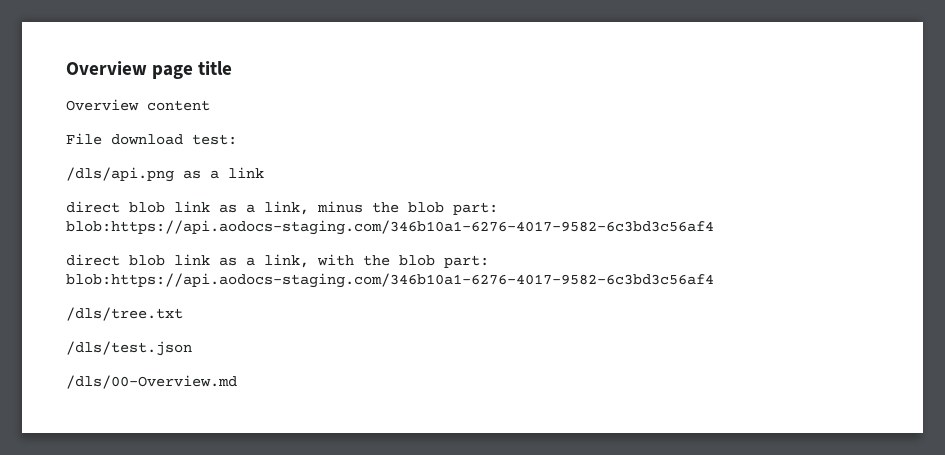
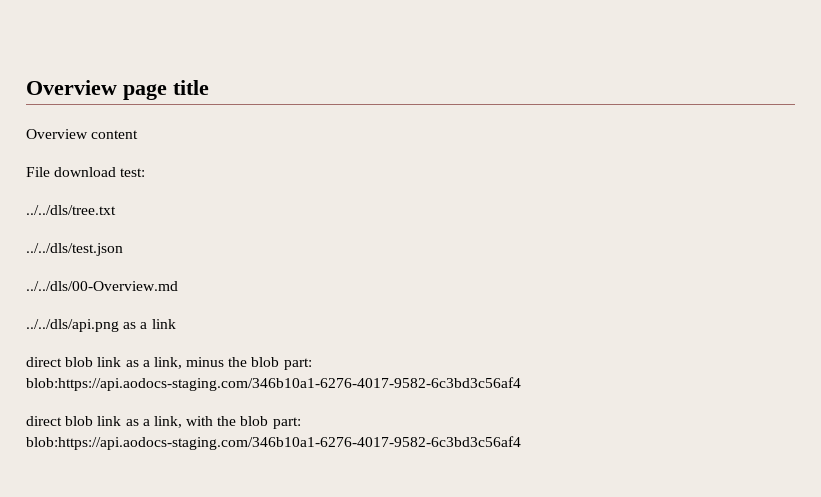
[66,167,174,182] /dls/api.png -> [26,205,116,215] [26,243,123,256] [26,281,178,291] [26,319,119,332] ../../dls/tree.txt // ../../dls/test.json // ../../dls/00-Overview.md // ../../dls/api.png
[66,307,183,321] [66,341,192,356] [66,375,237,389] // /dls/tree.txt // /dls/test.json // /dls/00-Overview.md -> (521, 443) none

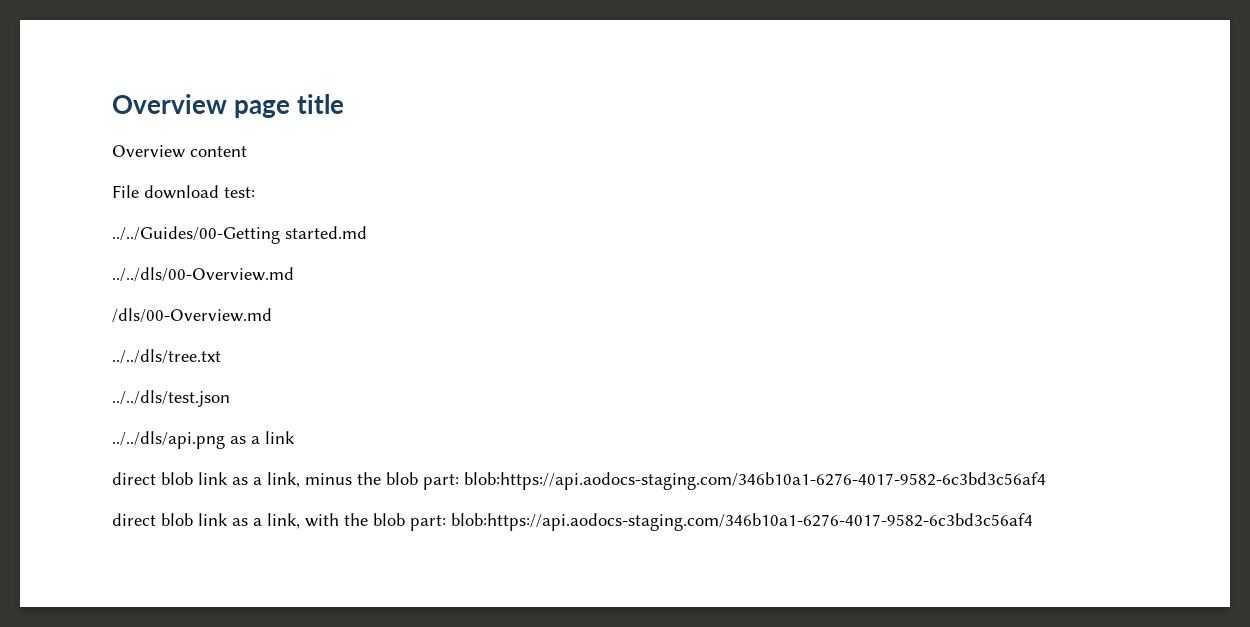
(146, 172) none -> [112,226,367,244] [112,267,294,282] [112,308,272,323] // ../../Guides/00-Getting started.md // ../../dls/00-Overview.md // /dls/00-Overview.md
[26,281,178,291] // ../../dls/00-Overview.md -> (230, 398) none

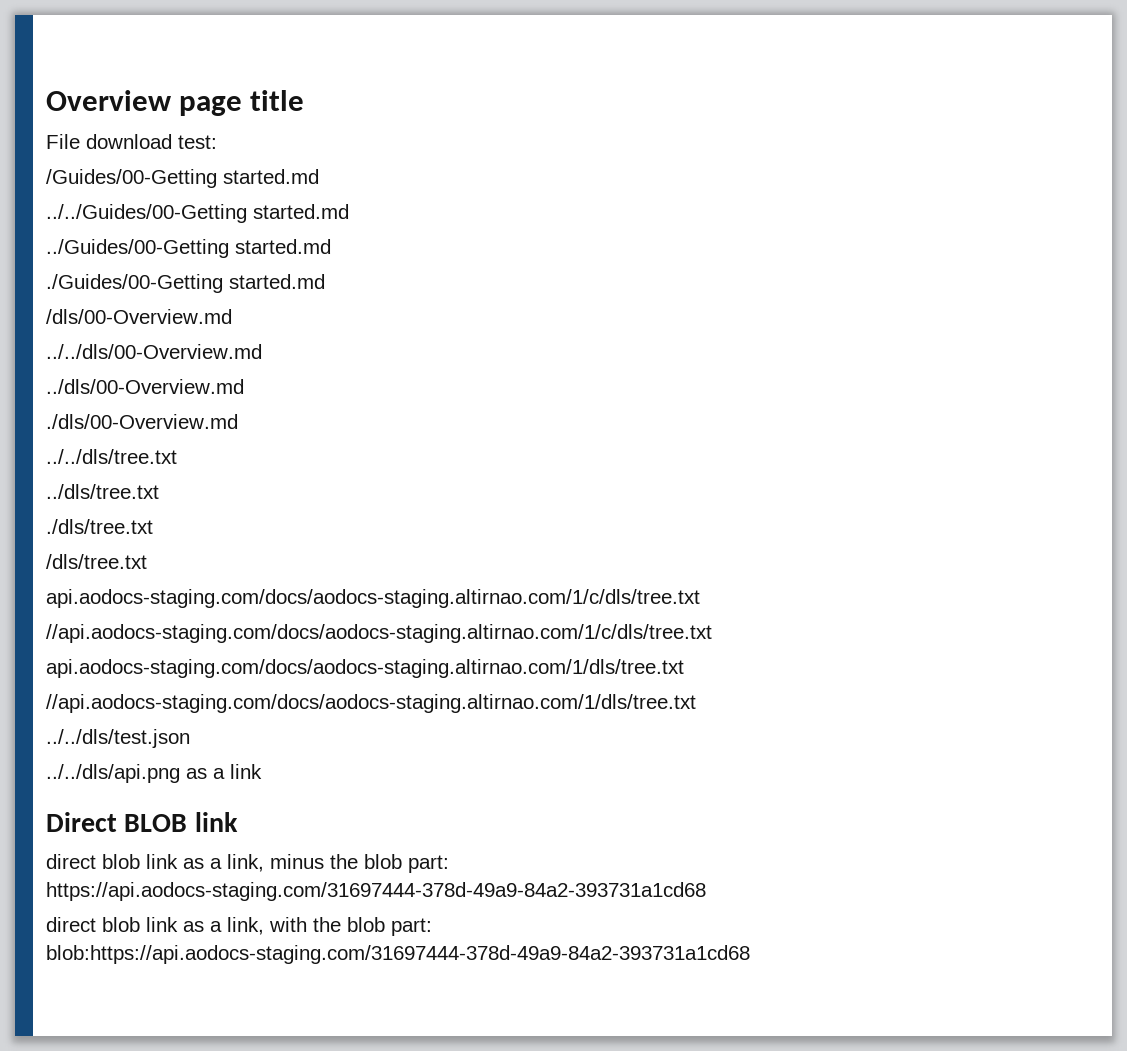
[112,145,247,158] // Overview content -> (305, 100) none
(255, 192) none -> [46,169,319,188] // /Guides/00-Getting started.md
[112,267,294,282] [112,308,272,323] [112,349,221,364] ../../dls/00-Overview.md // /dls/00-Overview.md // ../../dls/tree.txt -> [46,239,331,258] [46,274,325,293] [46,309,232,324] [46,344,262,359] [46,379,244,394] [46,414,238,429] [46,449,177,464] [46,484,159,499] [46,519,153,534] [46,554,147,569] [46,589,700,608] [46,624,712,643] [46,659,684,678] [46,694,696,713] ../Guides/00-Getting started.md // ./Guides/00-Getting started.md // /dls/00-Overview.md // ../../dls/00-Overview.md // ../dls/00-Overview.md // ./dls/00-Overview.md // ../../dls/tree.txt // ../dls/tree.txt // ./dls/tree.txt // /dls/tree.txt // api.aodocs-staging.com/docs/aodocs-staging.altirnao.com/1/c/dls/tree.txt // //api.aodocs-staging.com/docs/aodocs-staging.altirnao.com/1/c/dls/tree.txt // api.aodocs-staging.com/docs/aodocs-staging.altirnao.com/1/dls/tree.txt // //api.aodocs-staging.com/docs/aodocs-staging.altirnao.com/1/dls/tree.txt
(295, 437) none -> [46,812,238,832] // Direct BLOB link
[464,472,1046,490] blob:https://api.aodocs-staging.com/346b10a1-6276-4017-9582-6c3bd3c56af4 -> [46,882,706,901] https://api.aodocs-staging.com/31697444-378d-49a9-84a2-393731a1cd68
[451,513,1033,531] blob:https://api.aodocs-staging.com/346b10a1-6276-4017-9582-6c3bd3c56af4 -> [46,945,750,964] blob:https://api.aodocs-staging.com/31697444-378d-49a9-84a2-393731a1cd68

